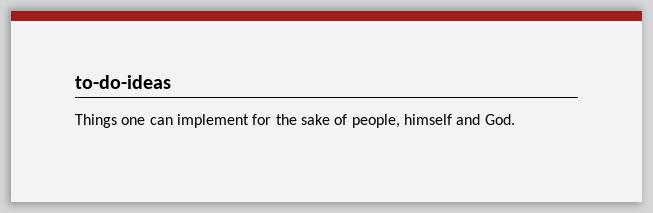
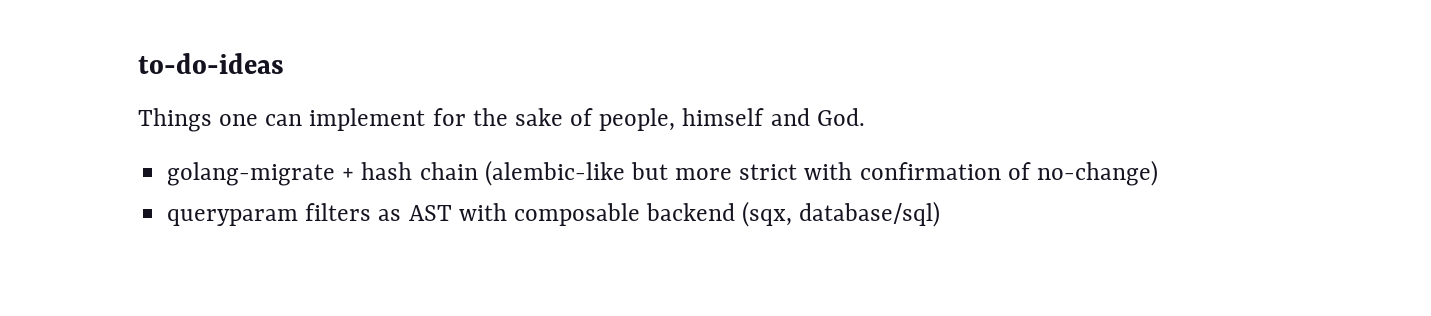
(515, 119) none -> [167,160,1158,186] [167,201,941,227] // golang-migrate + hash chain (alembic-like but more strict with confirmation of no-change) // queryparam filters as AST with composable backend (sqx, database/sql)

